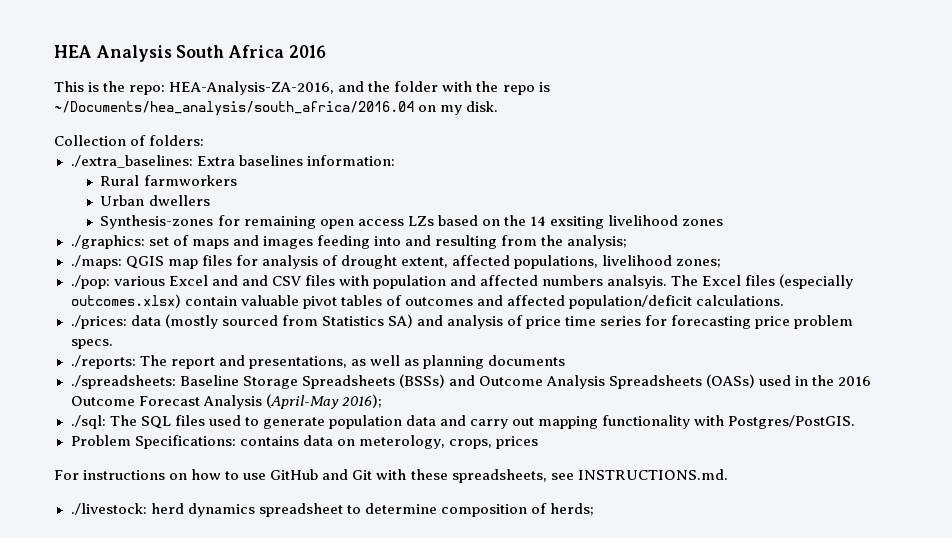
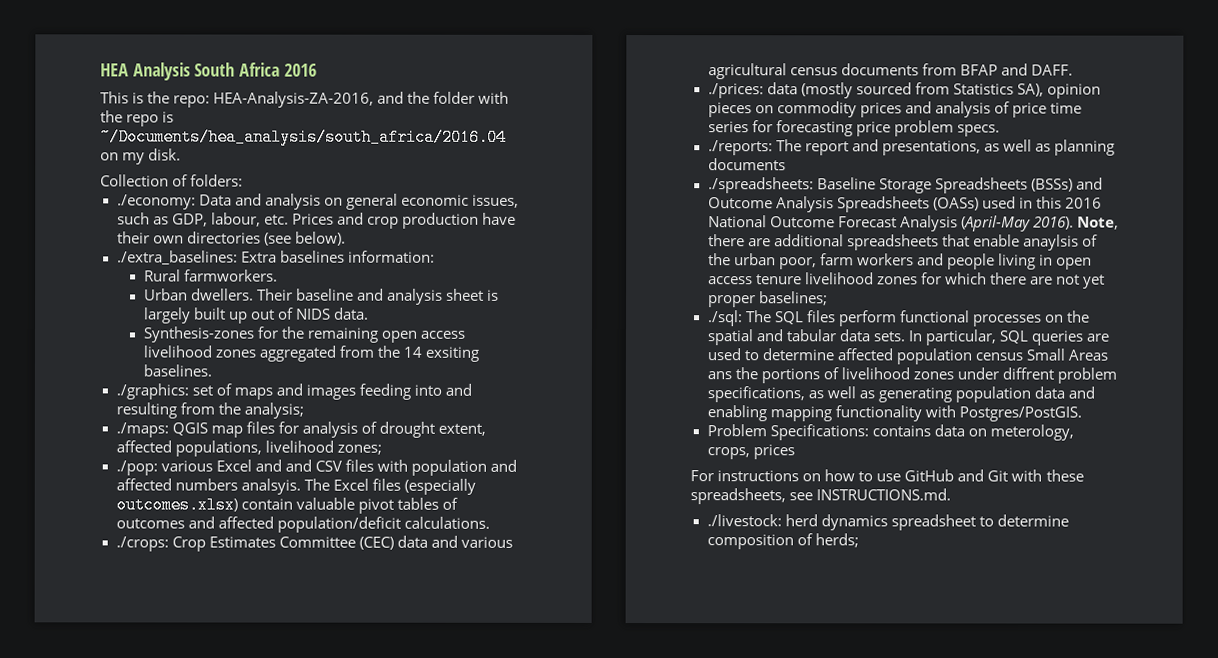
(205, 140) none -> [116,193,519,210] [116,212,516,229] [116,231,346,246] // ./economy: Data and analysis on general economic issues, such as GDP, labour, etc. Prices and crop production have their own directories (see below).
[143,175,237,186] farmworkers -> [184,269,279,282] farmworkers.
[148,195,210,206] dwellers -> [191,288,500,305] [143,307,370,324] dwellers. Their baseline and analysis sheet is largely built up out of NIDS data.
(240, 220) none -> [281,326,306,339] the
[407,215,500,226] LZs based on -> [142,345,375,362] livelihood zones aggregated from
[607,215,724,226] livelihood zones -> [142,364,212,377] baselines.
(784, 300) none -> [115,535,513,552] [707,63,1073,80] // ./crops: Crop Estimates Committee (CEC) data and various agricultural census documents from BFAP and DAFF.
[387,314,413,328] SA) -> [1016,83,1101,99] [707,101,902,118] SA), opinion pieces on commodity prices
[812,375,872,386] the 2016 -> [1035,196,1102,209] [707,215,767,228] this 2016 National
[341,394,382,408] [70,415,325,429] 2016); // ./sql: The SQL files used to generate -> [1032,216,1119,230] [707,234,1098,251] [707,253,1092,270] [707,272,1105,289] [707,291,828,308] [707,310,1090,327] [706,329,1109,346] [706,348,1108,365] [706,367,1117,384] [706,386,952,403] 2016). Note, there are additional spreadsheets that enable anaylsis of the urban poor, farm workers and people living in open access tenure livelihood zones for which there are not yet proper baselines; // ./sql: The SQL files perform functional processes on the spatial and tabular data sets. In particular, SQL queries are used to determine affected population census Small Areas ans the portions of livelihood zones under diffrent problem specifications, as well as generating
[470,417,535,429] carry out -> [706,405,767,422] enabling

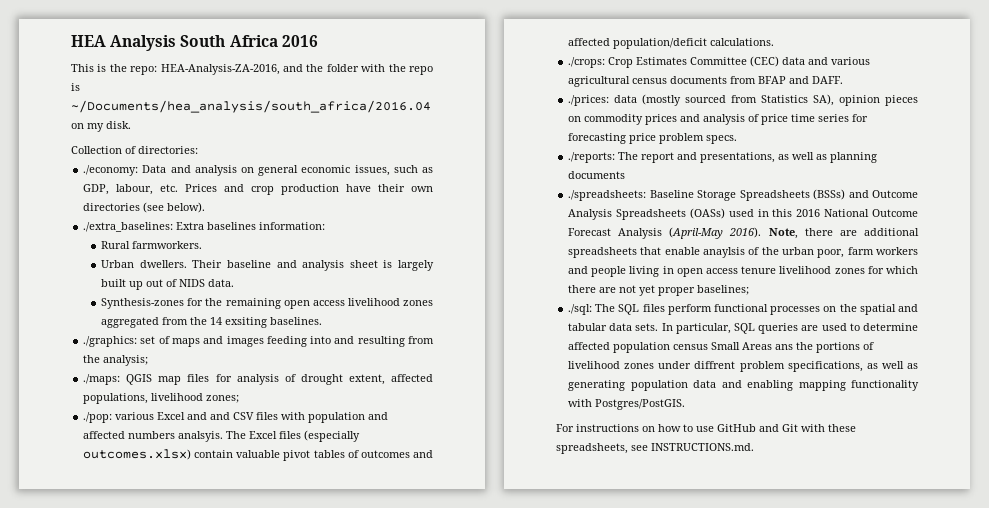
[190,174,244,187] folders: -> [138,146,198,154] directories:
[706,424,1074,441] [706,444,795,460] // Problem Specifications: contains data on meterology, crops, prices -> (686, 404) none
[706,514,1069,531] [706,533,859,550] // ./livestock: herd dynamics spreadsheet to determine composition of herds; -> (754, 447) none

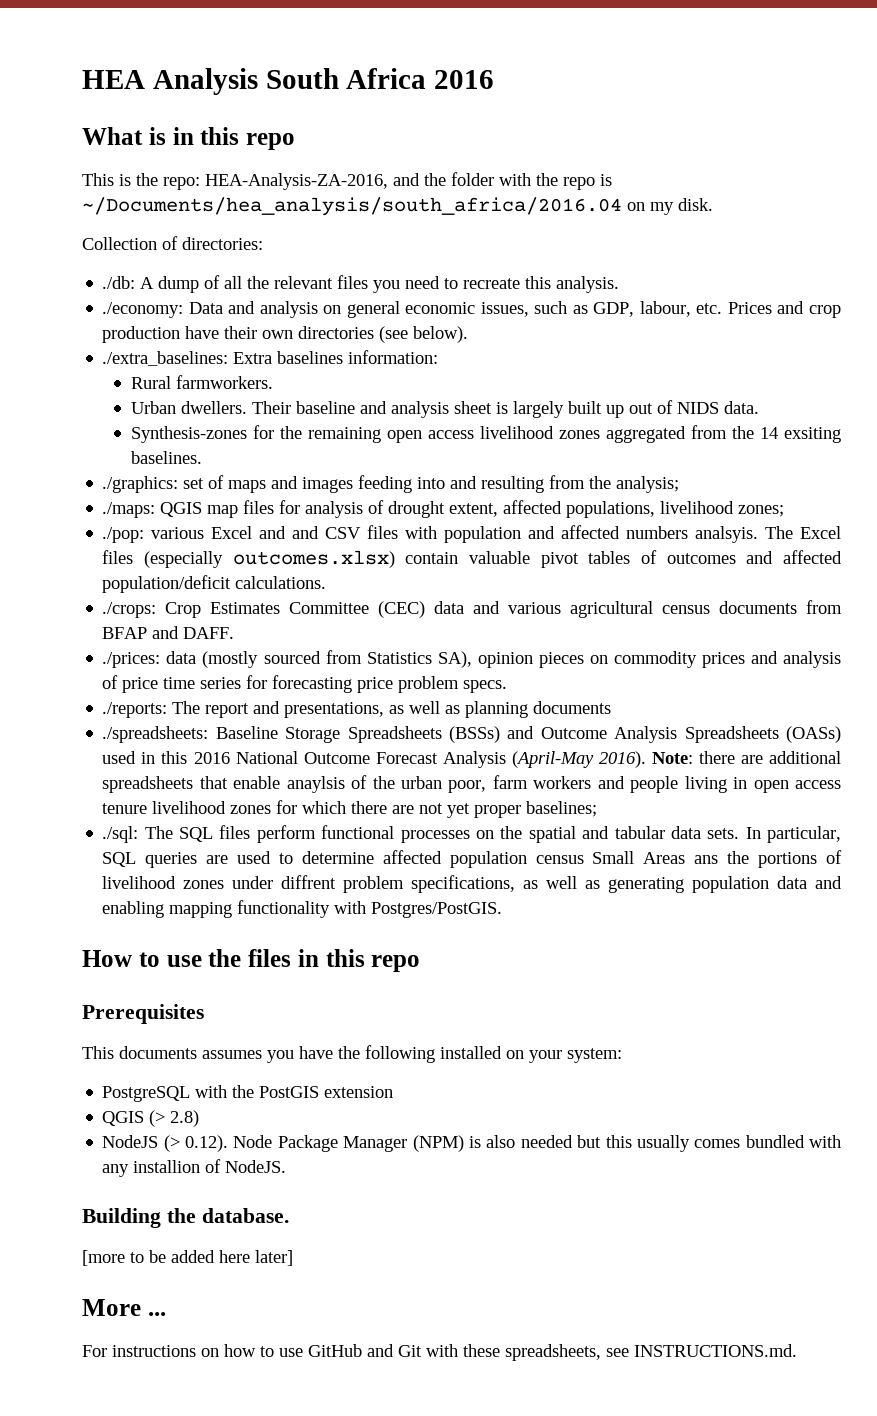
(318, 41) none -> [82,127,295,150] // What is in this repo
(198, 150) none -> [102,275,620,293] // ./db: A dump of all the relevant files you need to recreate this analysis.
[768,228,798,239] Note, -> [651,752,693,764] Note:
(686, 404) none -> [82,949,421,972] [82,1004,204,1024] [82,1045,622,1063] [102,1085,394,1102] [102,1110,200,1127] [102,1135,841,1152] [102,1159,287,1177] [82,1208,289,1228] [82,1250,293,1266] [82,1299,166,1316] // How to use the files in this repo // Prerequisites // This documents assumes you have the following installed on your system: // PostgreSQL with the PostGIS extension // QGIS (> 2.8) // NodeJS (> 0.12). Node Package Manager (NPM) is also needed but this usually comes bundled with any installion of NodeJS. // Building the database. // [more to be added here later] // More ...

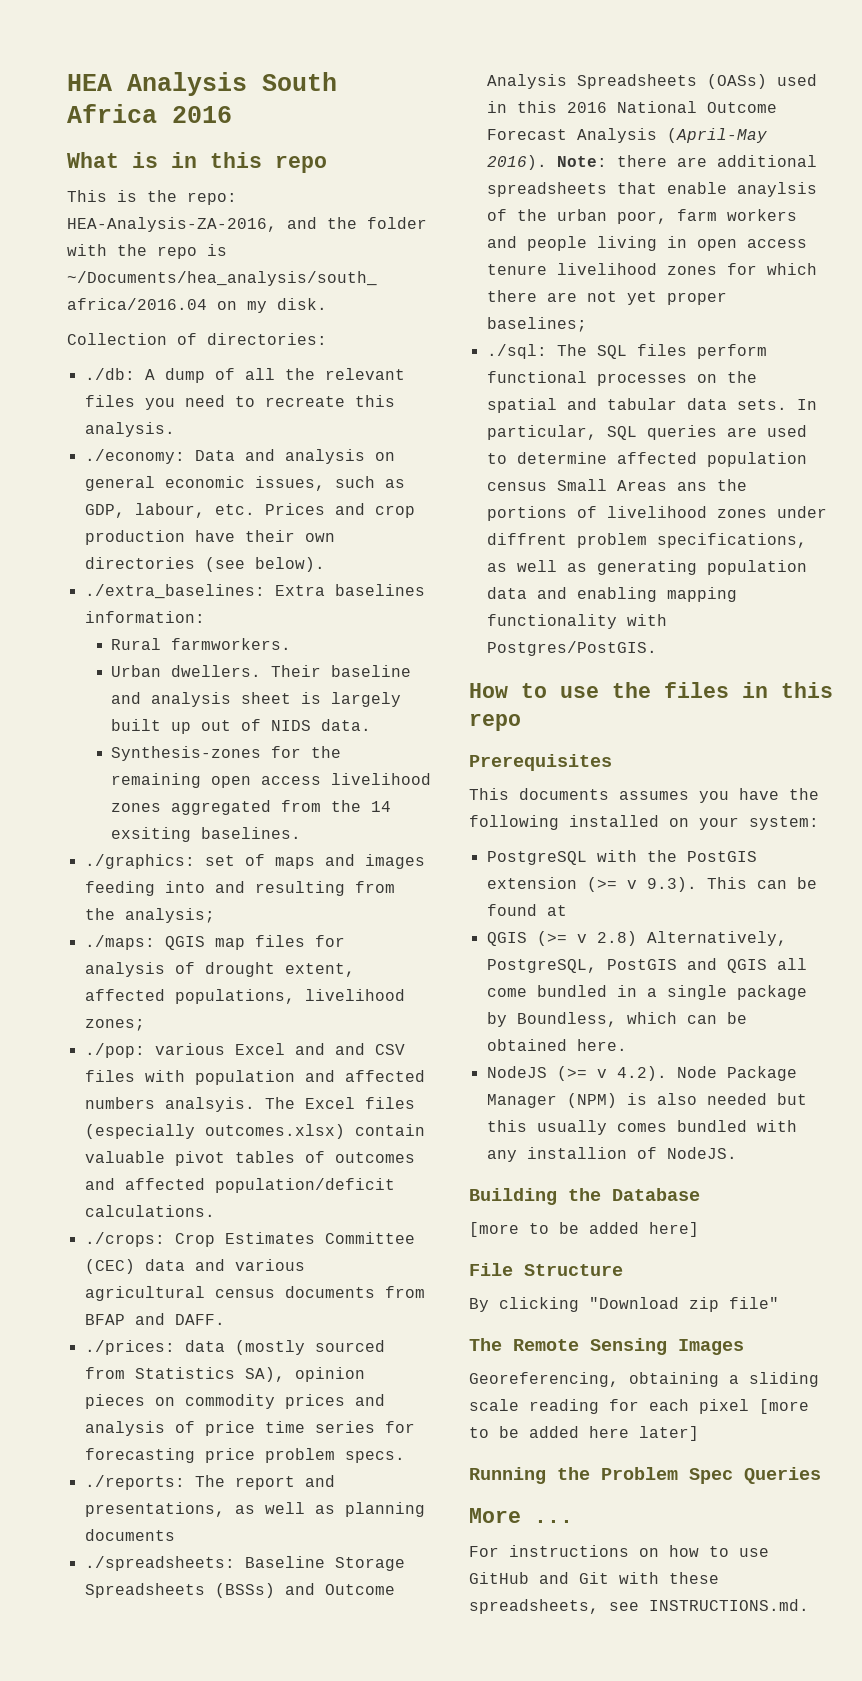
[102,1110,166,1127] // QGIS (> -> [586,877,817,892] [486,904,567,916] [486,931,587,946] (>= v 9.3). This can be found at // QGIS (>= v
[102,1135,229,1152] // NodeJS (> 0.12). -> [646,931,787,946] [486,958,807,973] [486,985,807,1000] [486,1012,747,1027] [486,1039,627,1051] [486,1066,667,1081] Alternatively, PostgreSQL, PostGIS and QGIS all come bundled in a single package by Boundless, which can be obtained here. // NodeJS (>= v 4.2).
[201,1208,289,1223] [82,1250,293,1266] database. // [more to be added here later] -> [612,1188,700,1201] [469,1222,699,1237] [469,1263,623,1276] [469,1297,779,1312] [469,1338,744,1355] [469,1372,819,1387] [469,1399,809,1414] [469,1426,699,1441] [469,1467,821,1484] Database // [more to be added here] // File Structure // By clicking "Download zip file" // The Remote Sensing Images // Georeferencing, obtaining a sliding scale reading for each pixel [more to be added here later] // Running the Problem Spec Queries

